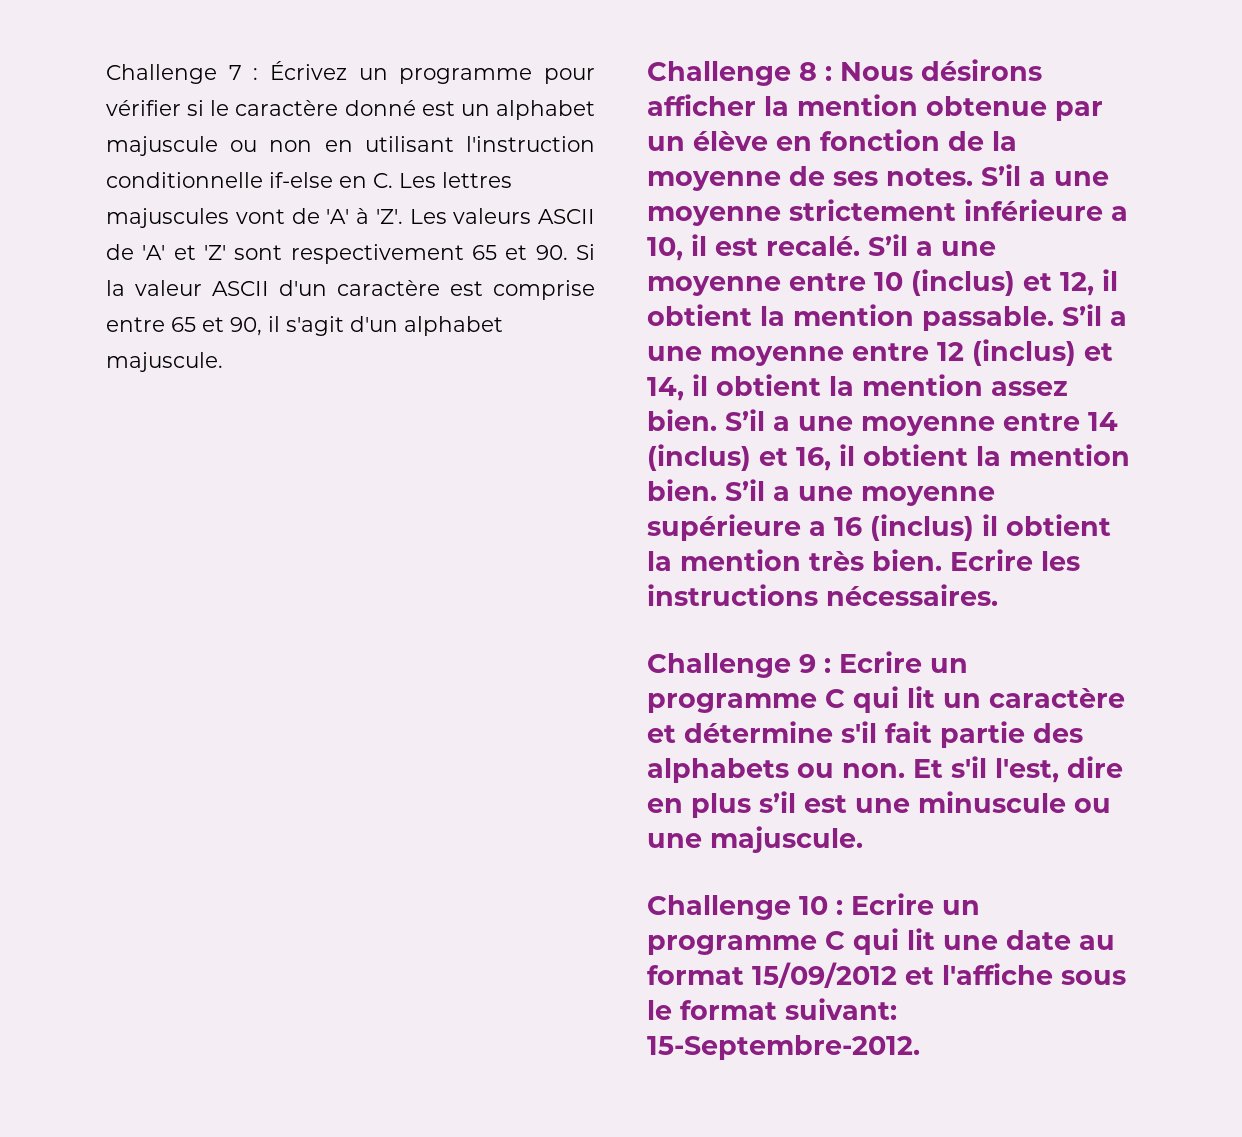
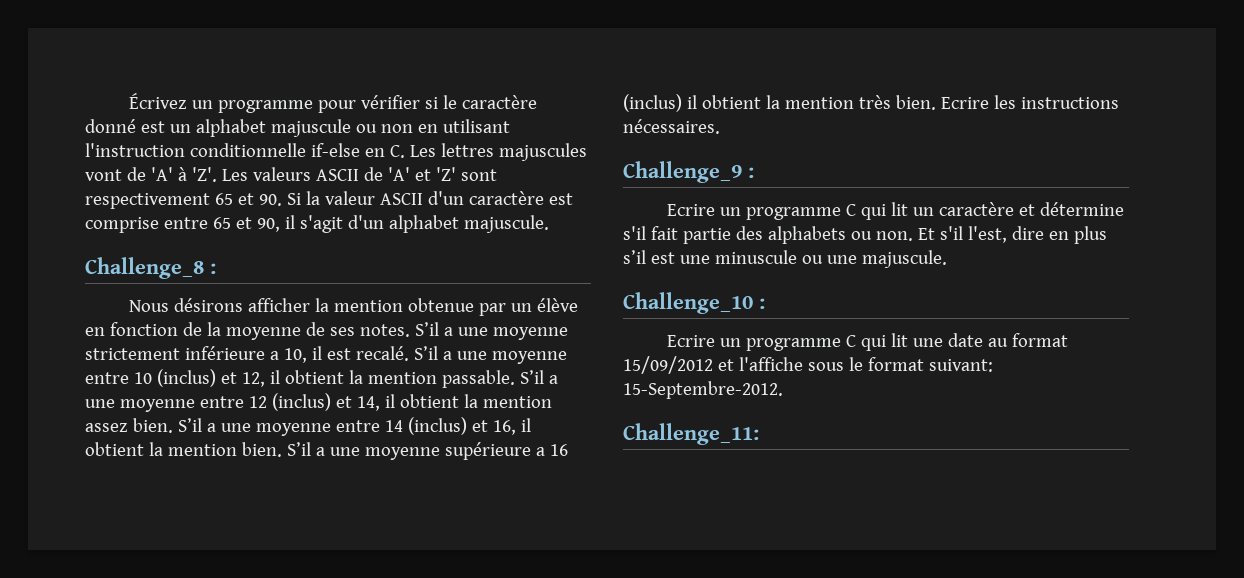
[106,64,259,84] Challenge 7 : -> (129, 101) none
[647,61,832,86] Challenge 8 : -> [85,257,216,279] Challenge_8 : //
[647,653,831,678] Challenge 9 : -> [623,161,754,183] Challenge_9 : //
[647,895,843,920] Challenge 10 : -> [623,292,765,314] Challenge_10 : //
(920, 1047) none -> [623,423,759,445] // Challenge_11:

